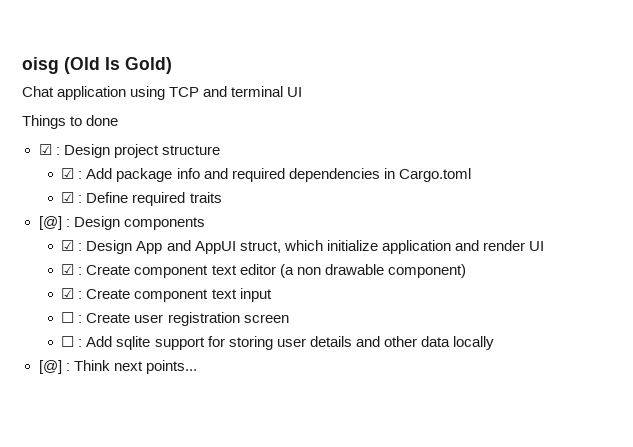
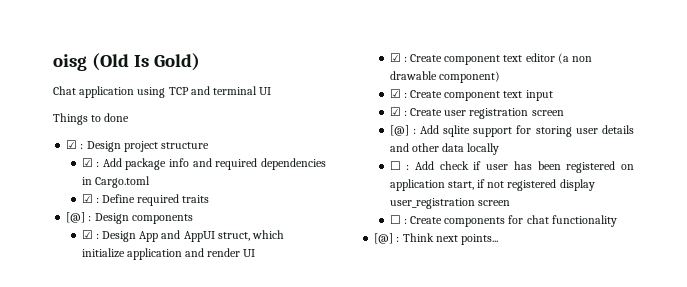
[61,312,75,323] ☐ -> [389,107,401,116] ☑
[61,336,75,347] ☐ -> [389,125,409,136] [@]
(494, 343) none -> [389,161,634,173] [389,179,595,191] [389,198,510,209] [389,215,617,227] // ☐ : Add check if user has been registered on application start, if not registered display user_registration screen // ☐ : Create components for chat functionality

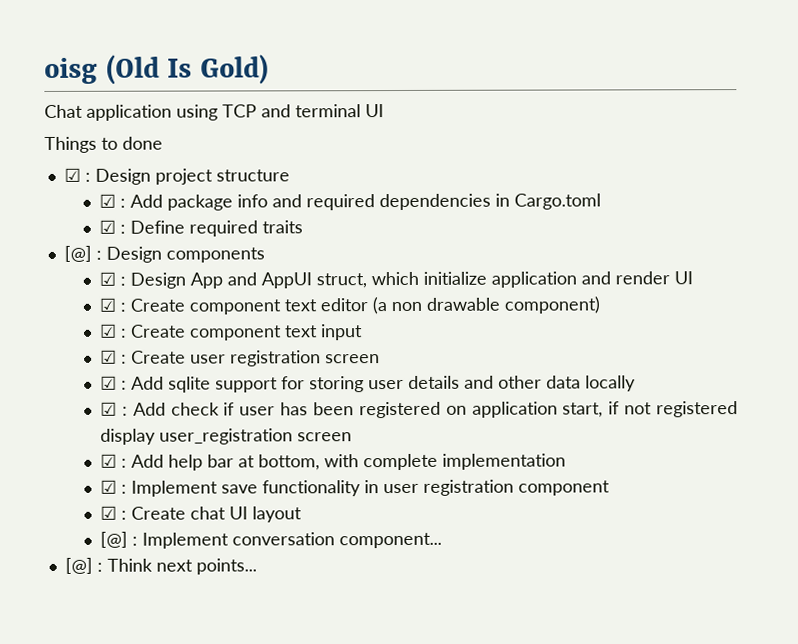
[389,125,409,136] [@] -> [100,375,118,390] ☑
[389,161,401,170] ☐ -> [100,401,118,416] ☑
[389,215,617,227] ☐ : Create components for chat functionality -> [100,453,567,471] [100,479,611,497] [100,505,303,523] [100,531,443,549] ☑ : Add help bar at bottom, with complete implementation // ☑ : Implement save functionality in user registration component // ☑ : Create chat UI layout // [@] : Implement conversation component...

